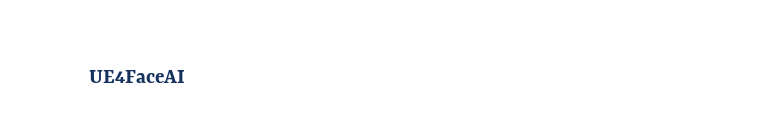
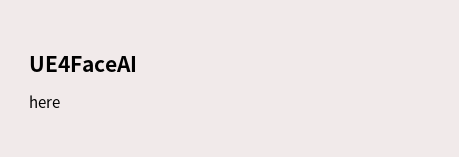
(185, 76) none -> [29,95,60,108] // here

